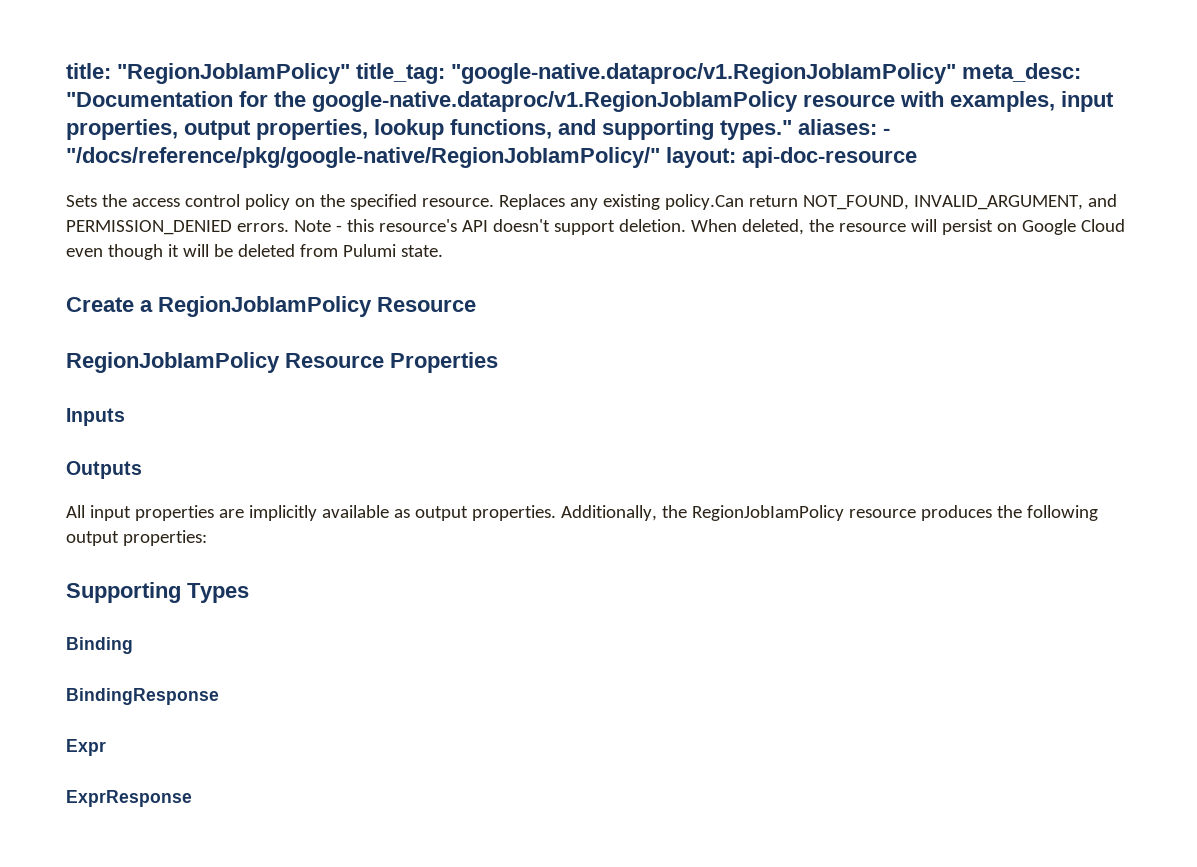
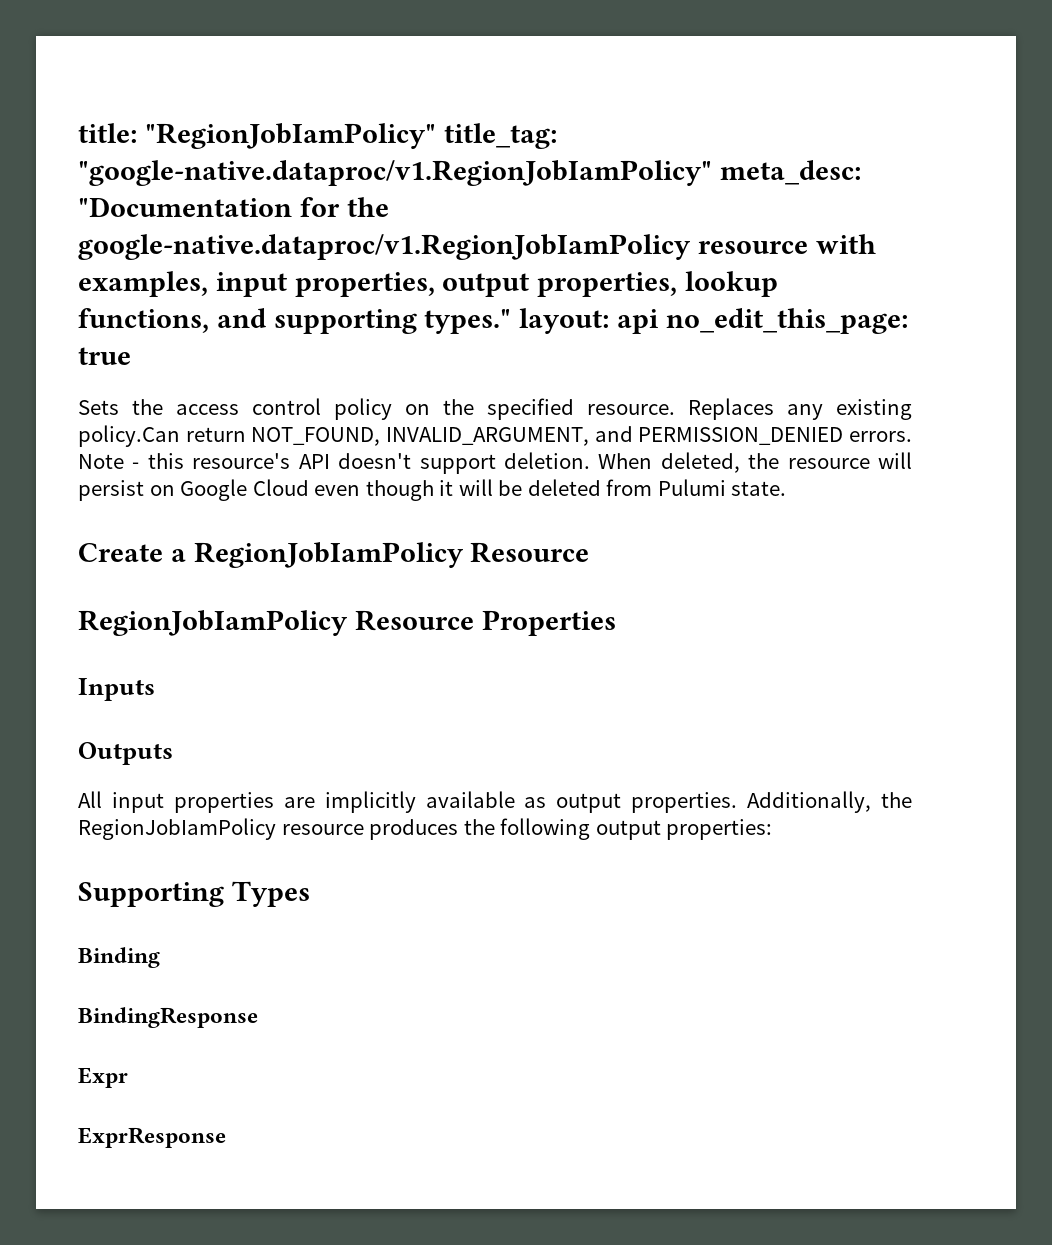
[798,119,890,135] [66,147,917,168] aliases: - "/docs/reference/pkg/google-native/RegionJobIamPolicy/" layout: api-doc-resource -> [519,308,908,334] [78,347,131,365] layout: api no_edit_this_page: true

